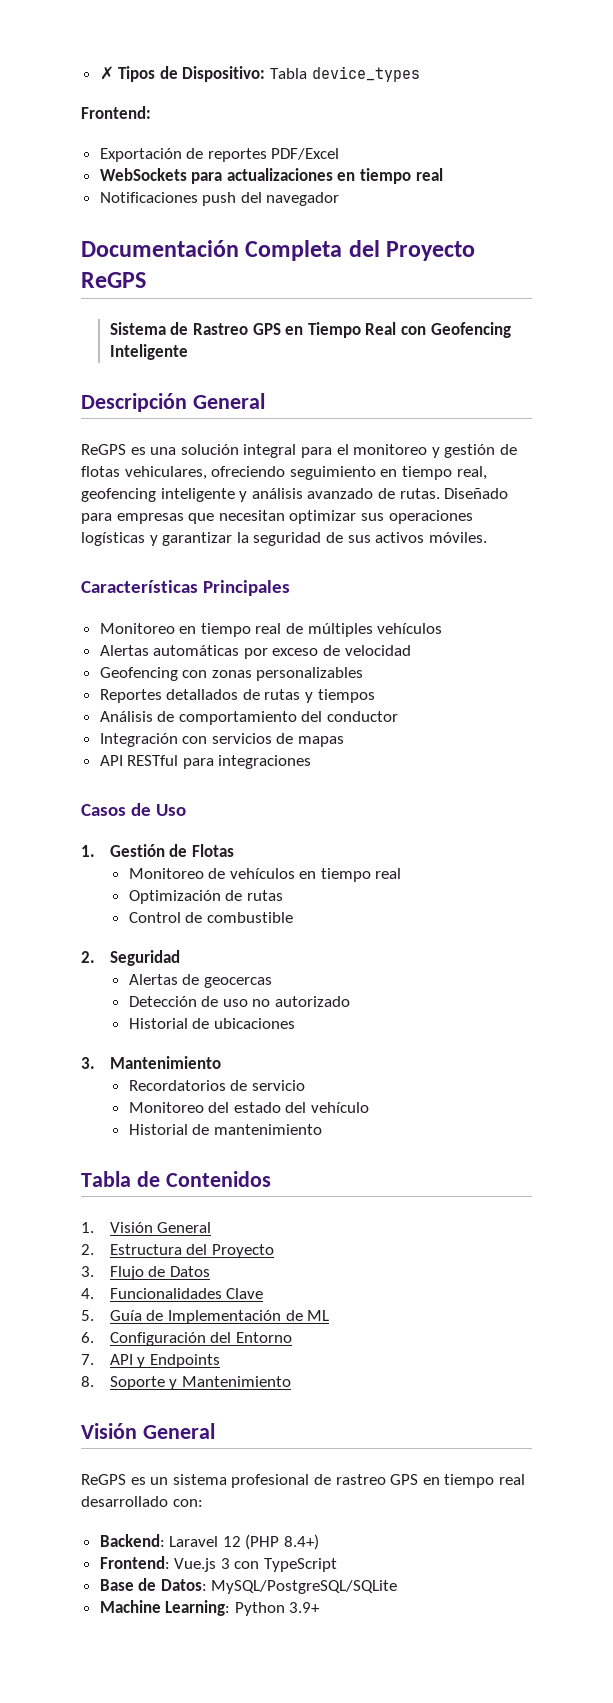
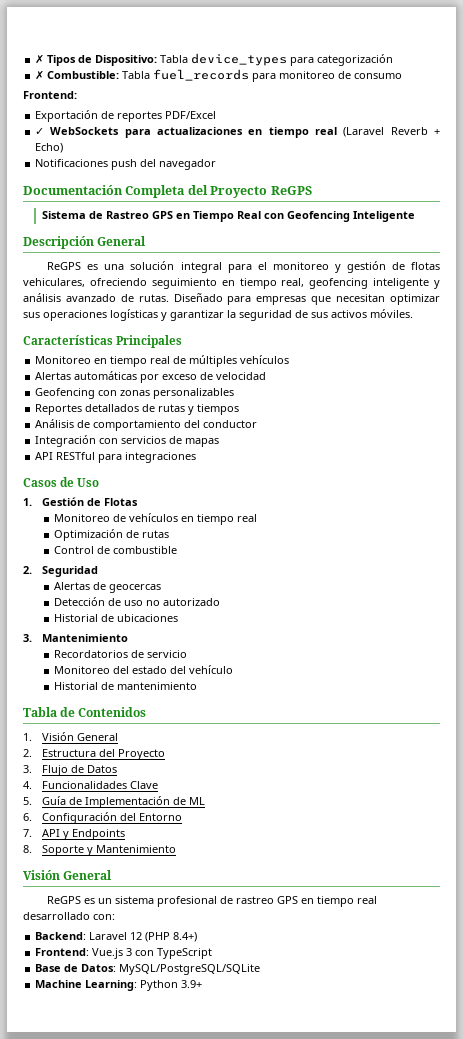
(420, 74) none -> [290,54,394,66] [35,69,403,82] para categorización // ✗ Combustible: Tabla fuel_records para monitoreo de consumo
(340, 154) none -> [35,128,45,135] ✓
(443, 174) none -> [343,127,440,137] [35,143,64,153] (Laravel Reverb + Echo)

